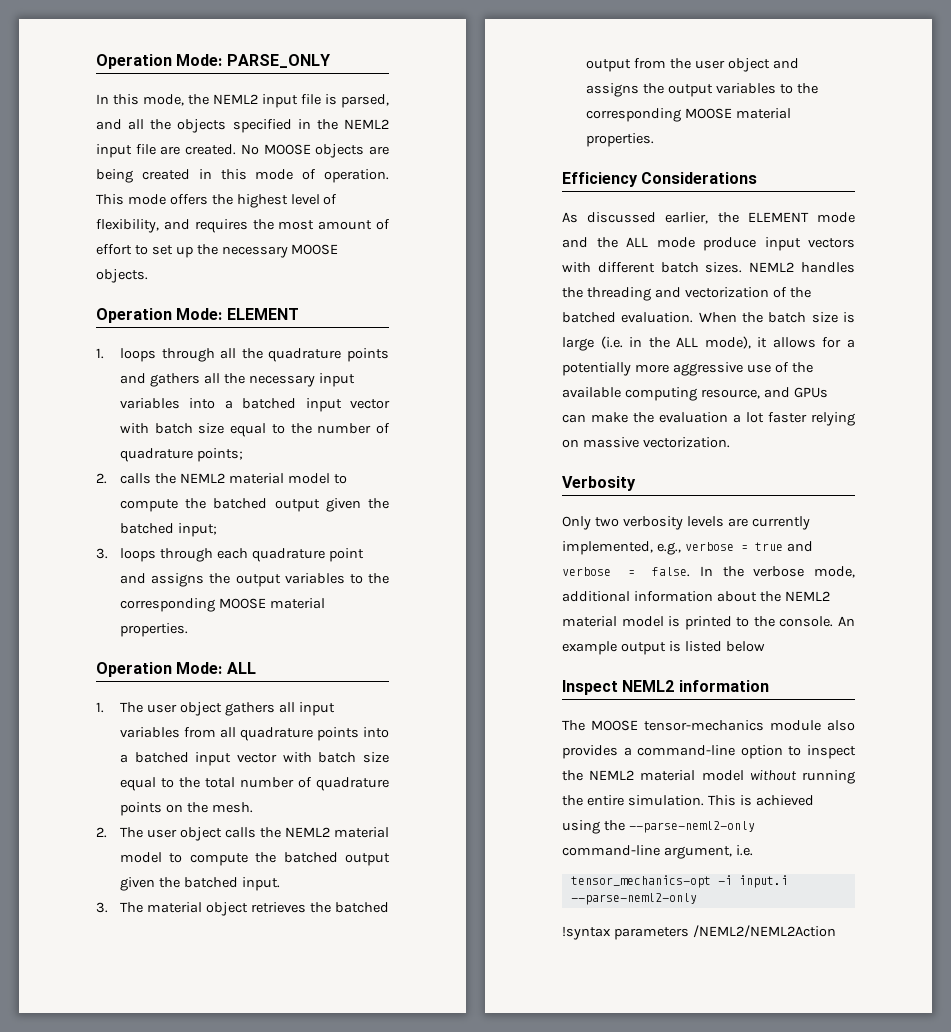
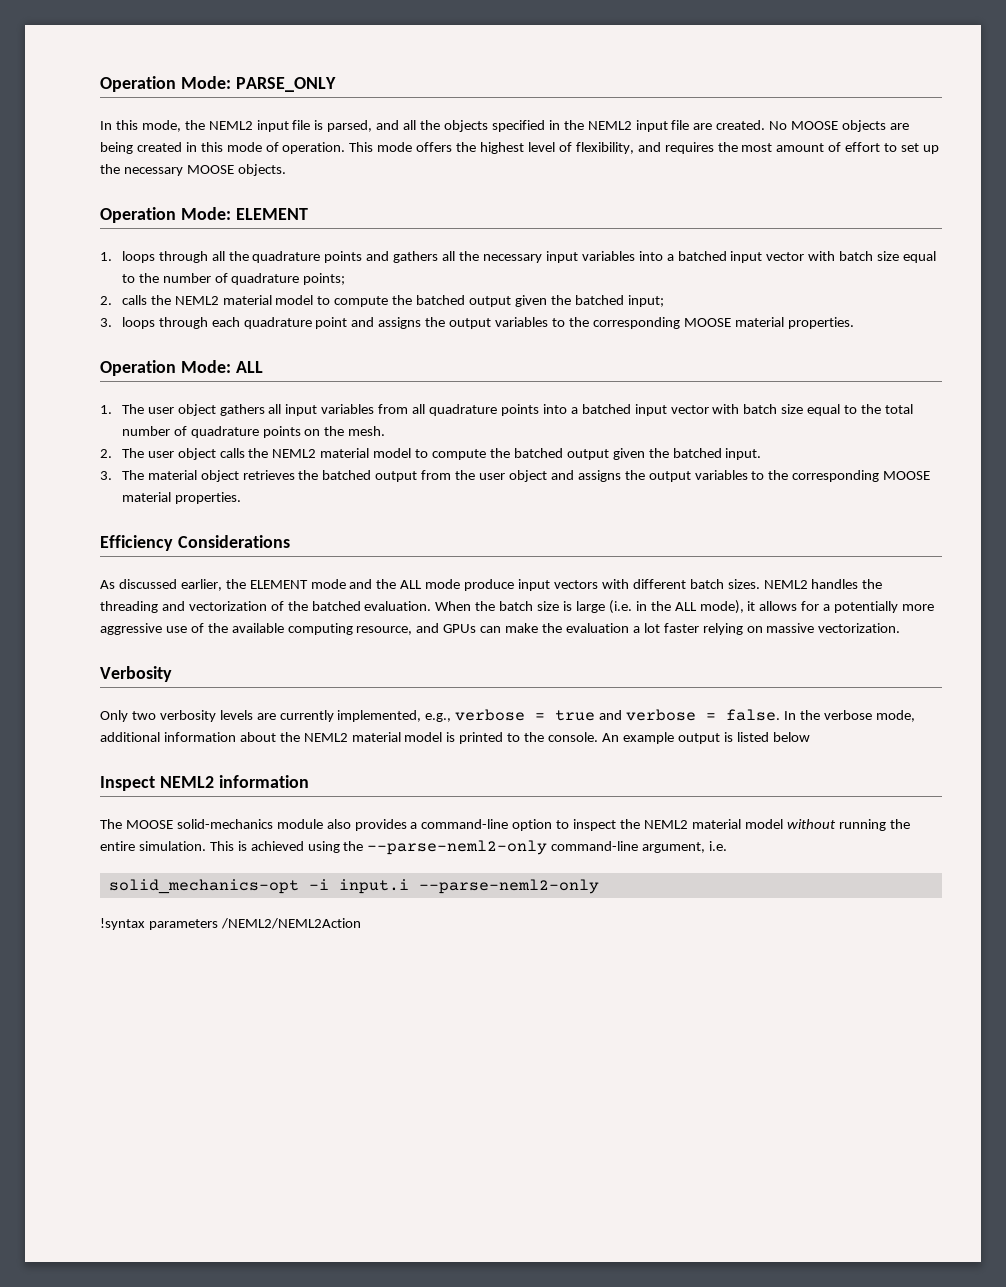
[644,720,764,731] tensor-mechanics -> [176,819,273,829] solid-mechanics
[570,875,711,888] tensor_mechanics-opt -> [108,879,299,894] solid_mechanics-opt

